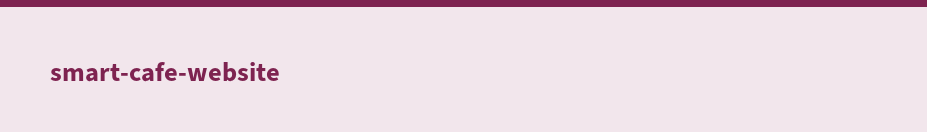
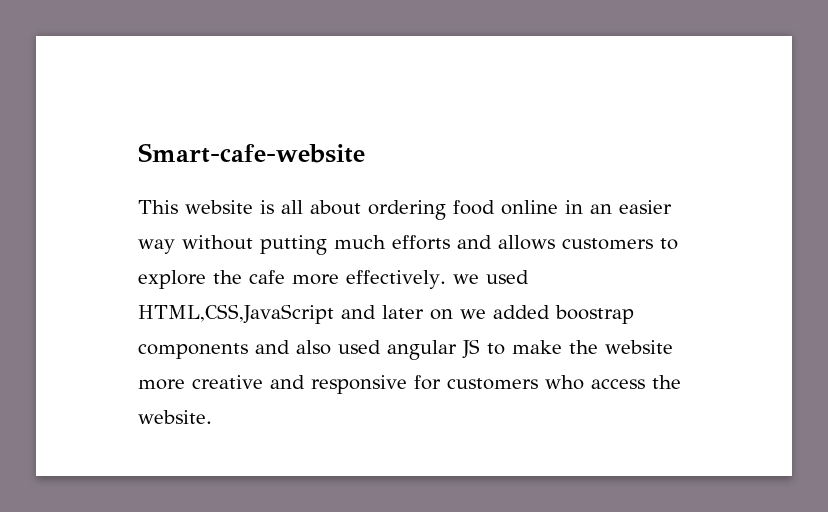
[50,62,280,82] smart-cafe-website -> [138,143,365,163] [138,200,672,220] [138,235,678,255] [138,270,529,289] [138,304,634,324] [138,339,673,360] [138,375,681,394] [138,410,212,424] Smart-cafe-website // This website is all about ordering food online in an easier way without putting much efforts and allows customers to explore the cafe more effectively. we used HTML,CSS,JavaScript and later on we added boostrap components and also used angular JS to make the website more creative and responsive for customers who access the website.

